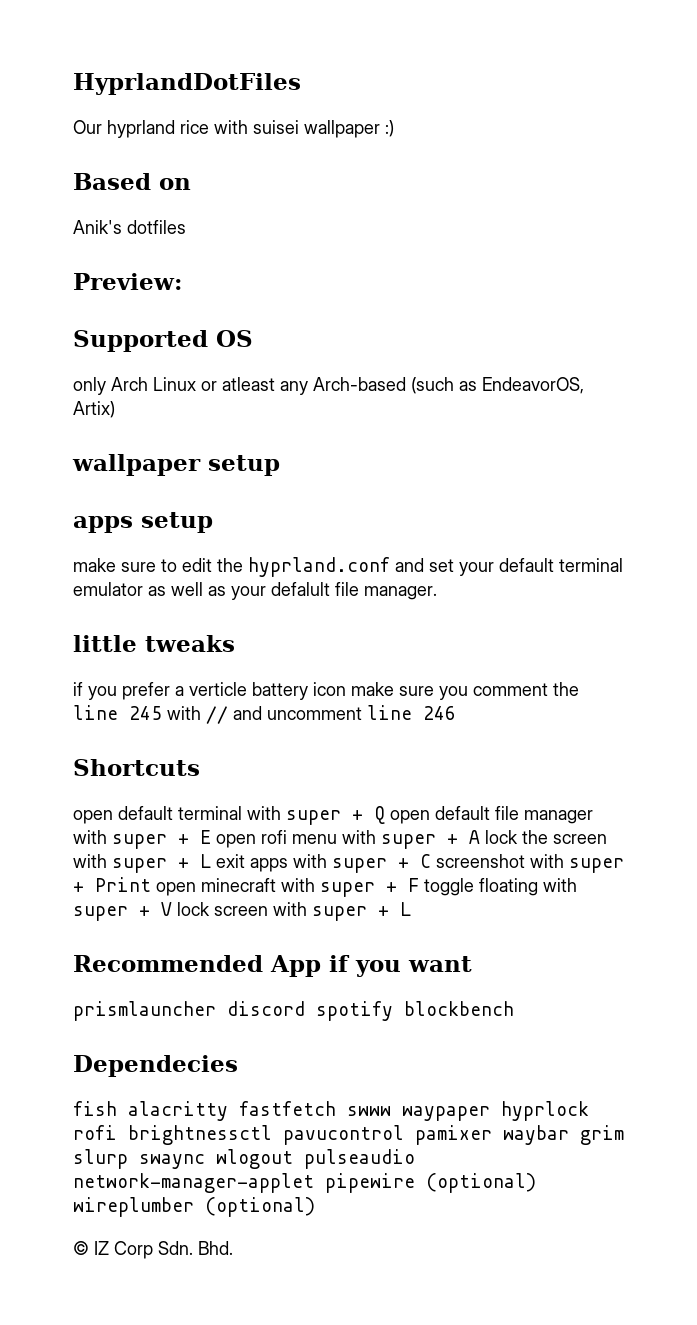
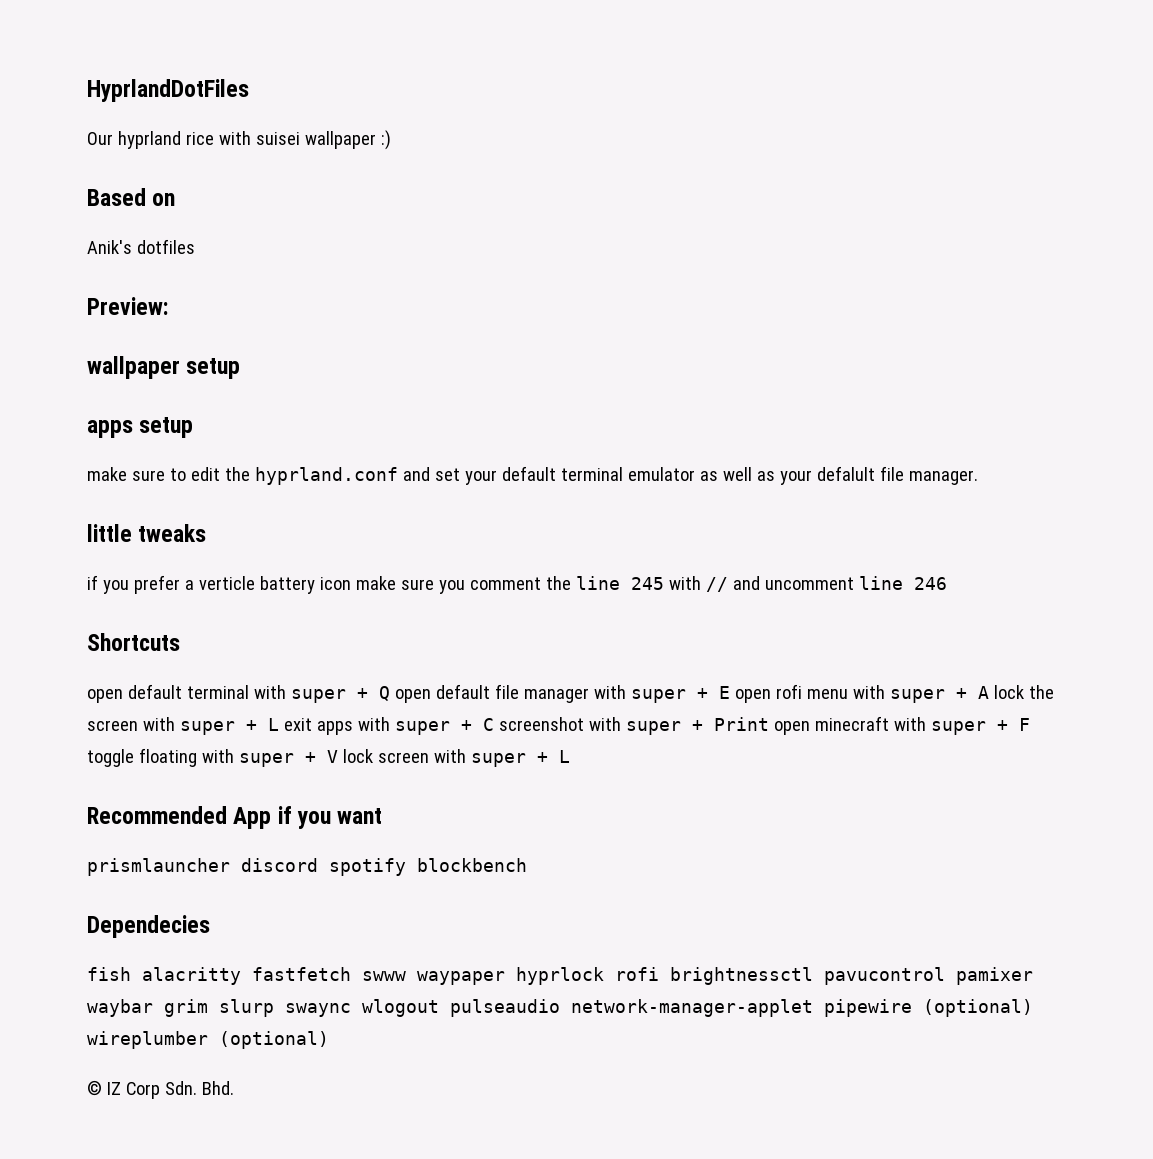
[73,330,253,352] [73,377,584,395] [73,401,115,418] // Supported OS // only Arch Linux or atleast any Arch-based (such as EndeavorOS, Artix) -> (168, 306) none

